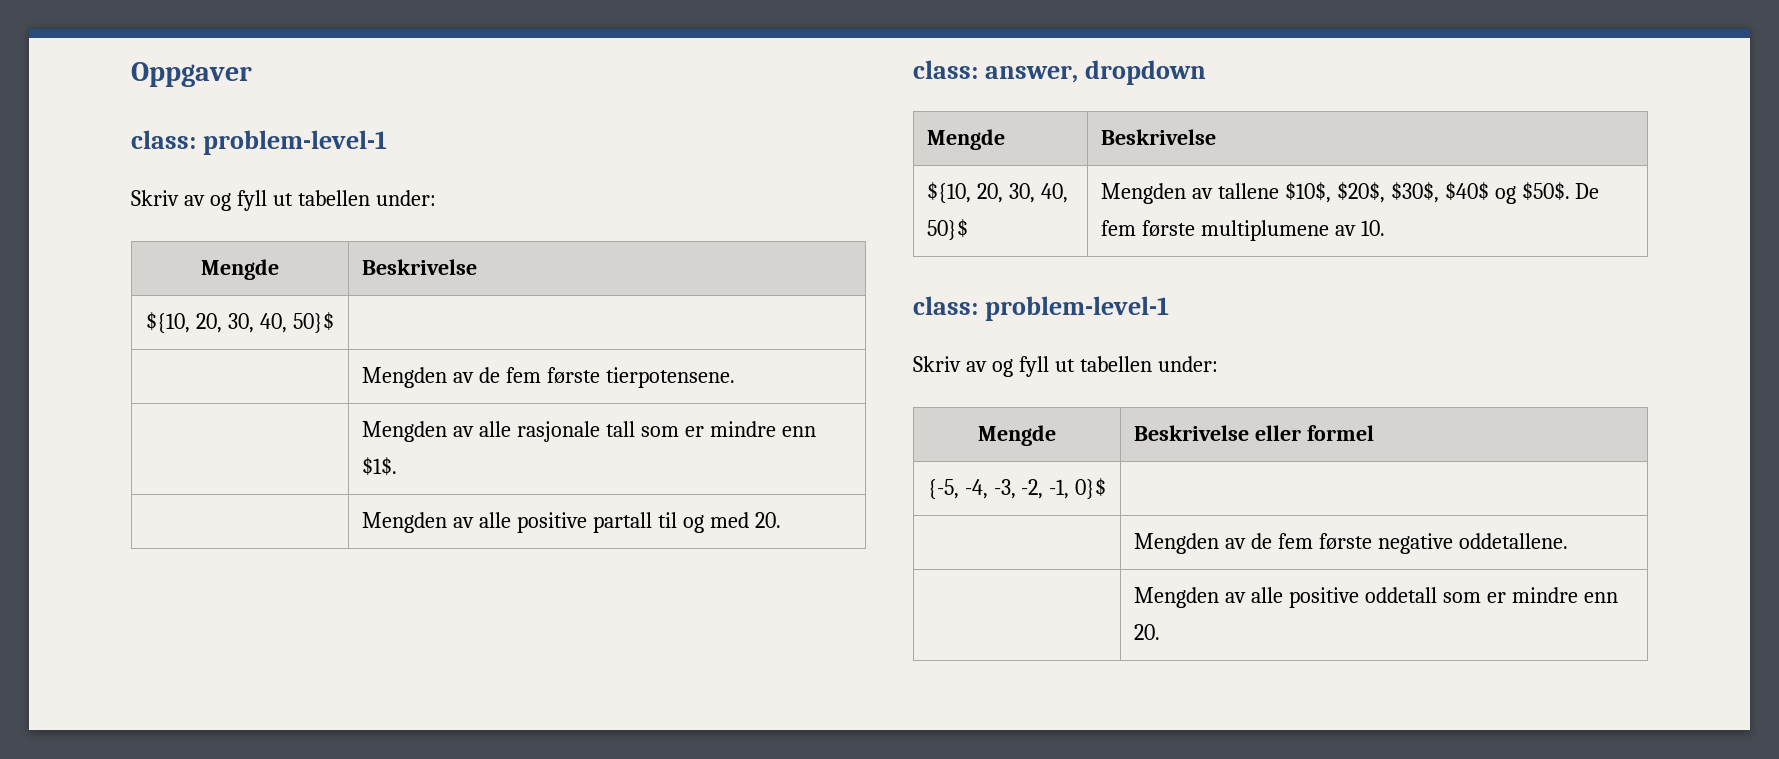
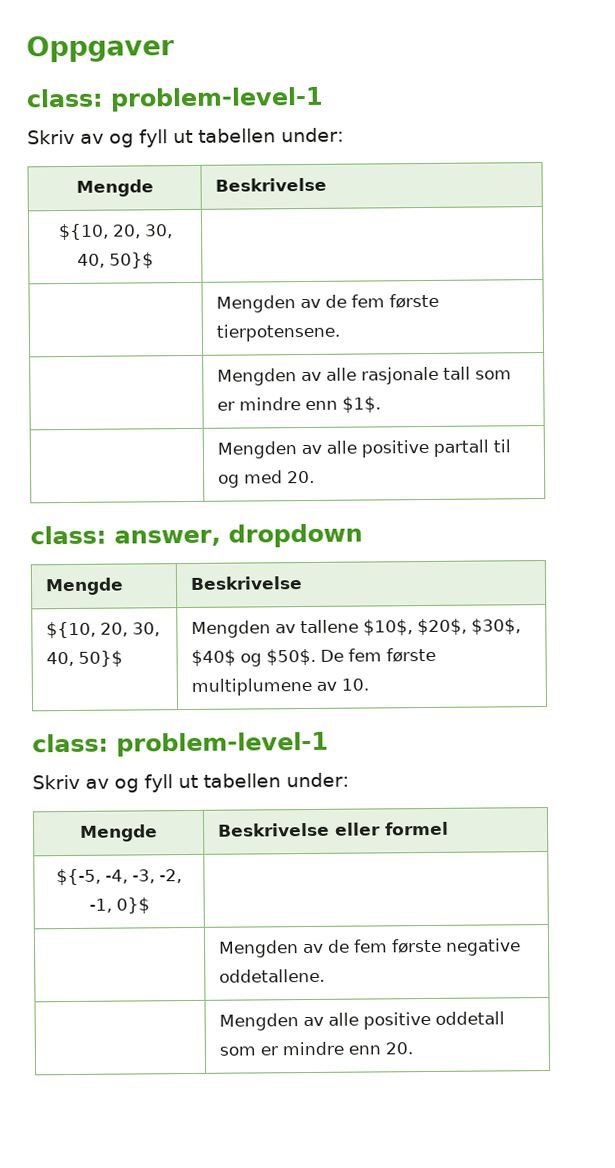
[927,479,959,500] {-5, -> [55,868,101,886] ${-5,

